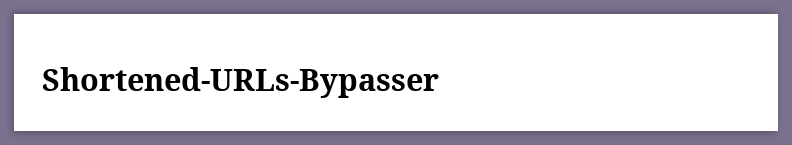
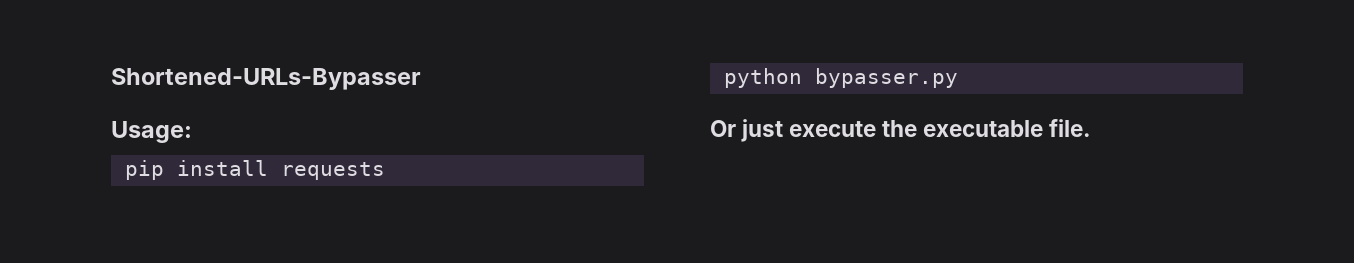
(439, 82) none -> [111,121,192,143] [124,160,385,180] [723,68,958,88] [710,119,1092,142] // Usage: // pip install requests // python bypasser.py // Or just execute the executable file.

